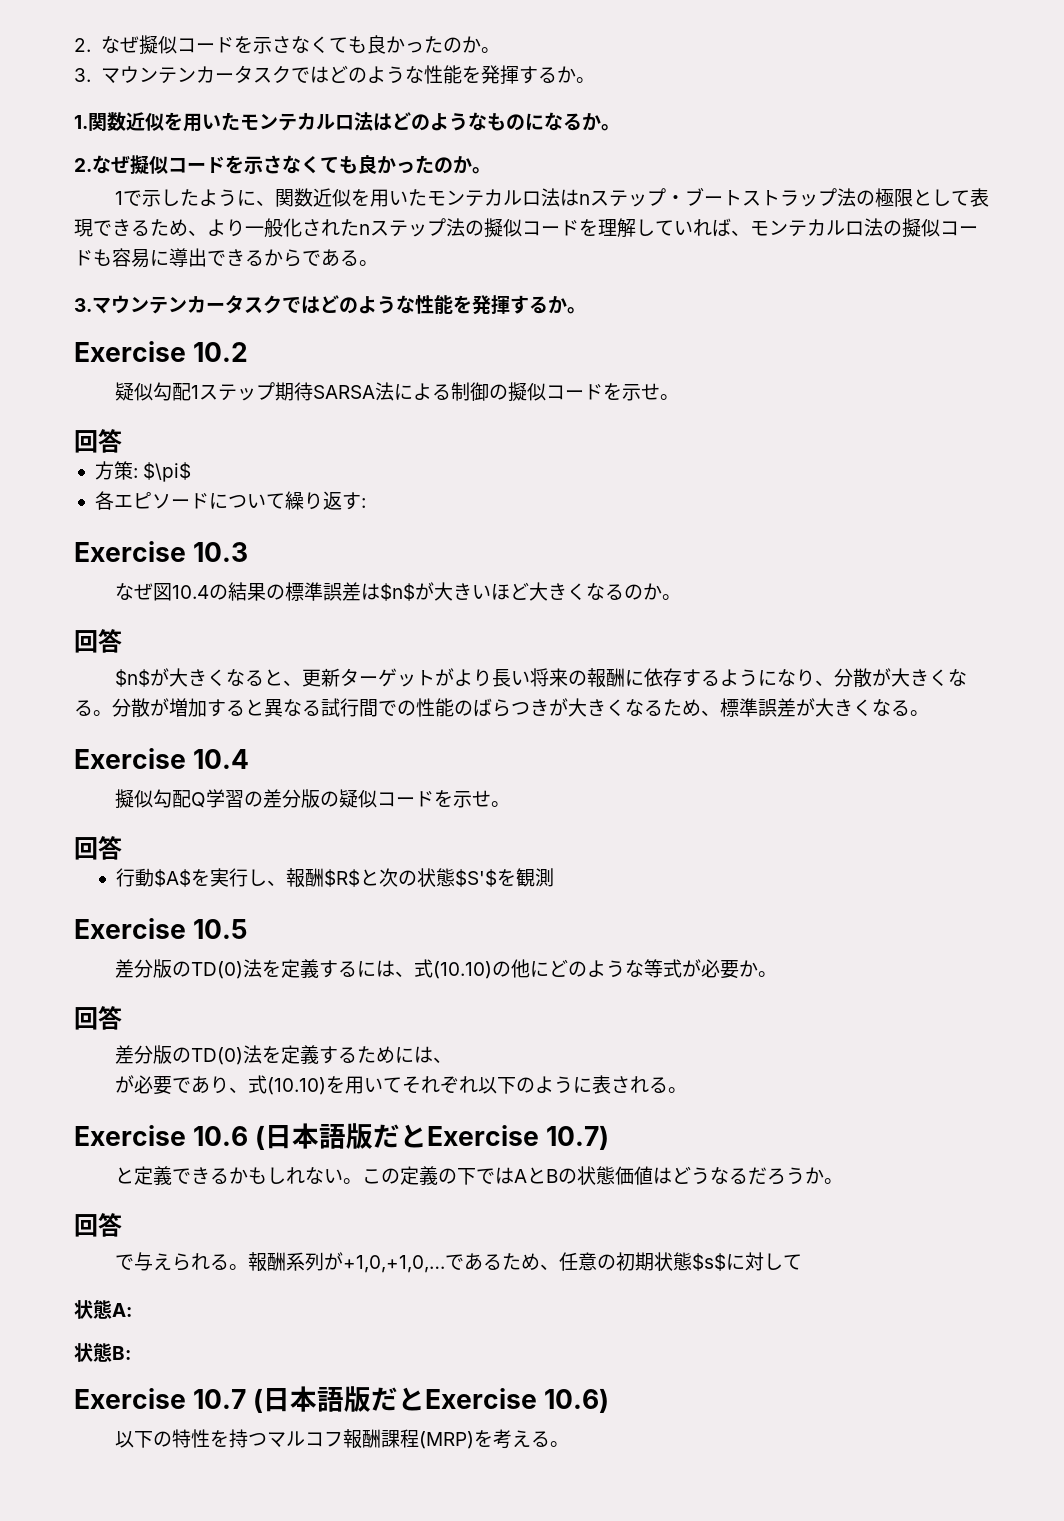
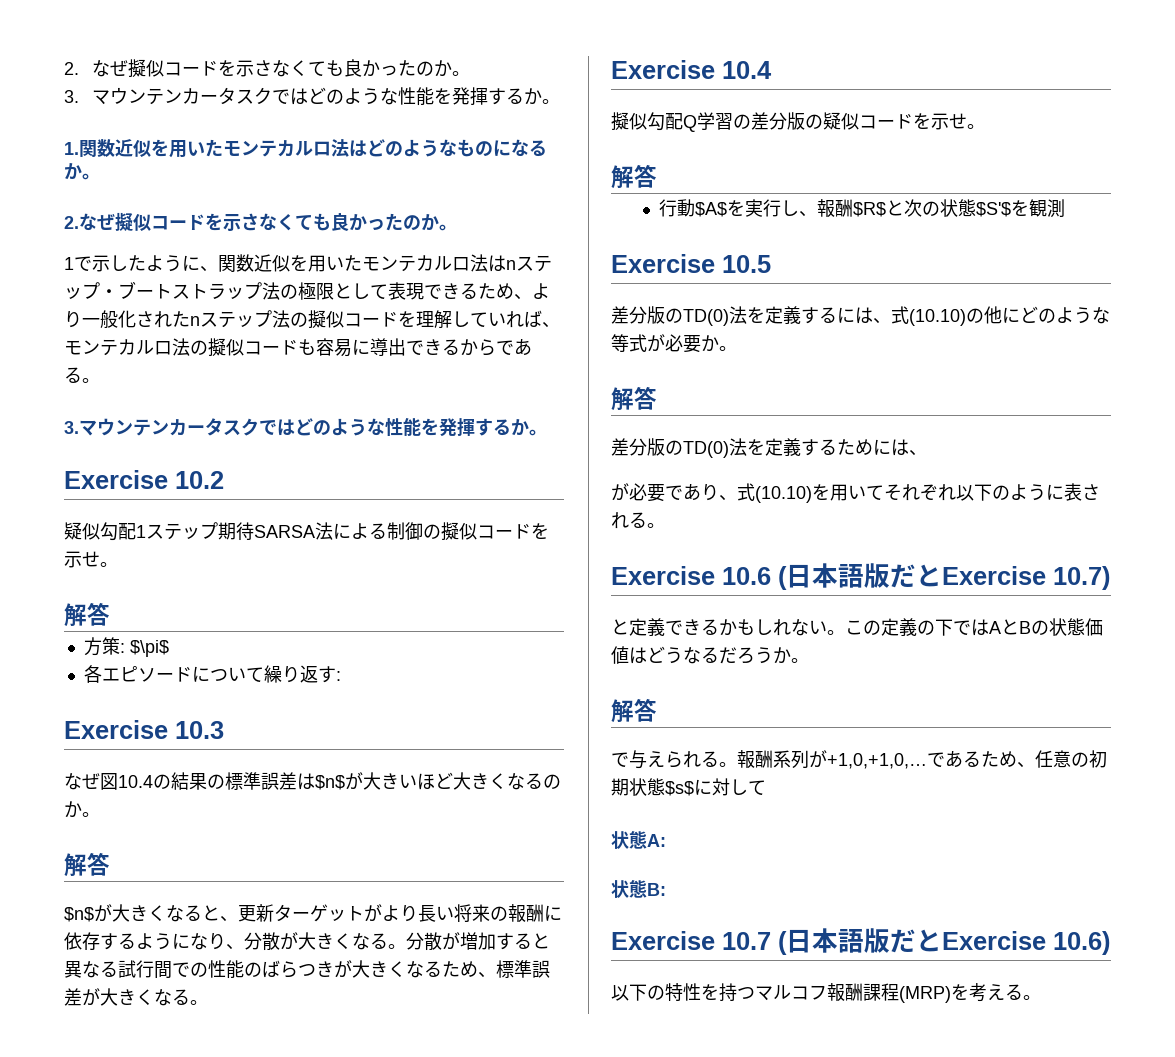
[74,430,98,453] 回 -> [64,603,87,627] 解
[74,630,98,653] 回 -> [64,853,87,877] 解
[74,837,98,860] 回 -> [611,165,634,189] 解
[74,1007,98,1030] 回 -> [611,387,634,411] 解
[74,1214,98,1237] 回 -> [611,699,634,723] 解

